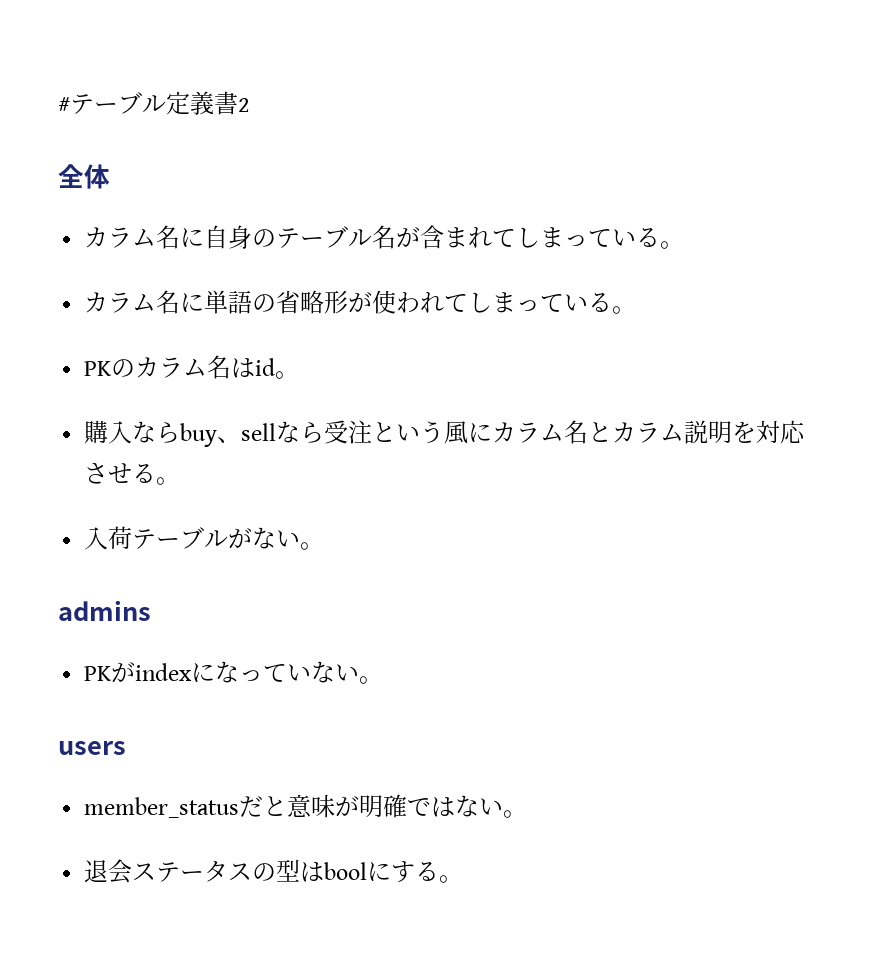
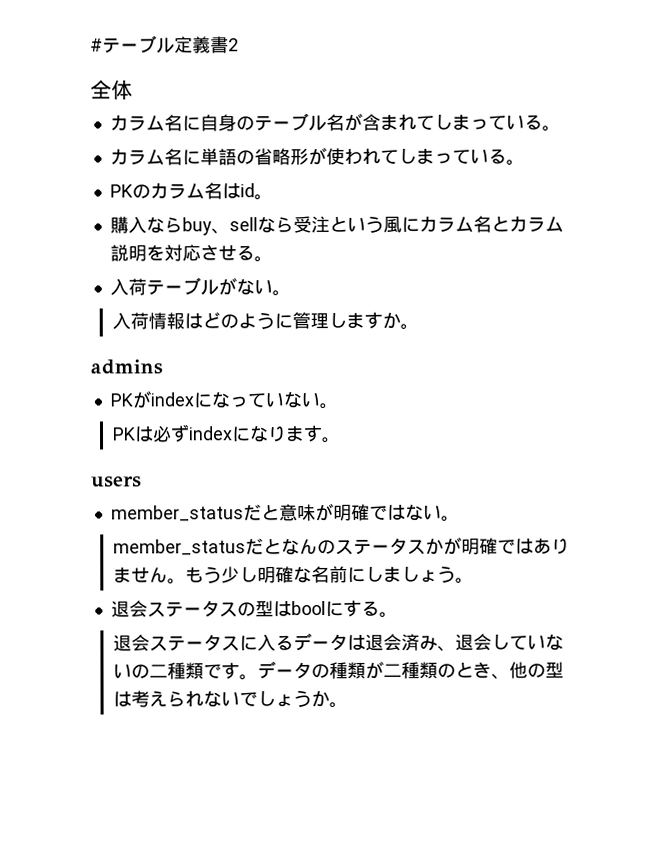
(325, 546) none -> [111,311,419,330] // 入荷情報はどのように管理しますか。
(384, 680) none -> [111,424,341,444] // PKは必ずindexになります。
(528, 814) none -> [112,536,570,556] [112,565,474,585] // member_statusだとなんのステータスかが明確ではありません。もう少し明確な名前にしましょう。
(464, 879) none -> [112,633,564,652] [112,660,564,681] [112,690,348,709] // 退会ステータスに入るデータは退会済み、退会していないの二種類です。データの種類が二種類のとき、他の型は考えられないでしょうか。

